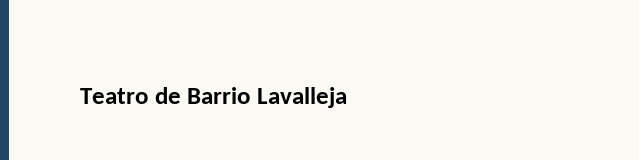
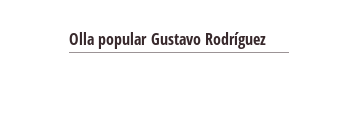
[80,87,347,108] Teatro de Barrio Lavalleja -> [69,32,266,49] Olla popular Gustavo Rodríguez

